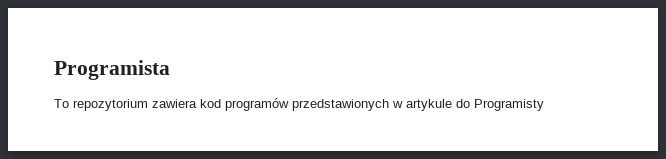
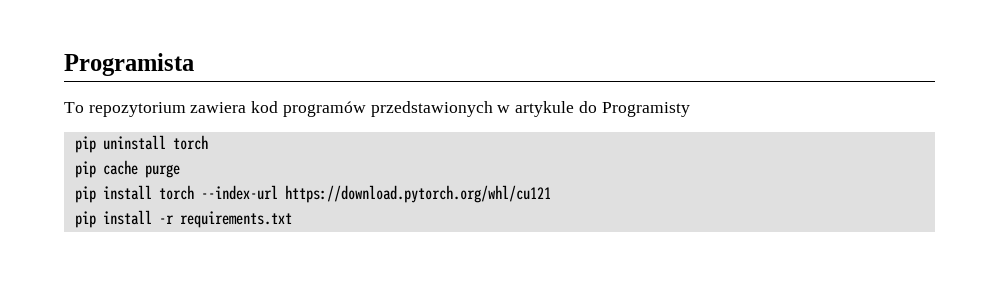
(544, 105) none -> [74,135,208,153] [74,160,180,178] [74,185,551,203] [74,210,292,228] // pip uninstall torch // pip cache purge // pip install torch --index-url https://download.pytorch.org/whl/cu121 // pip install -r requirements.txt

